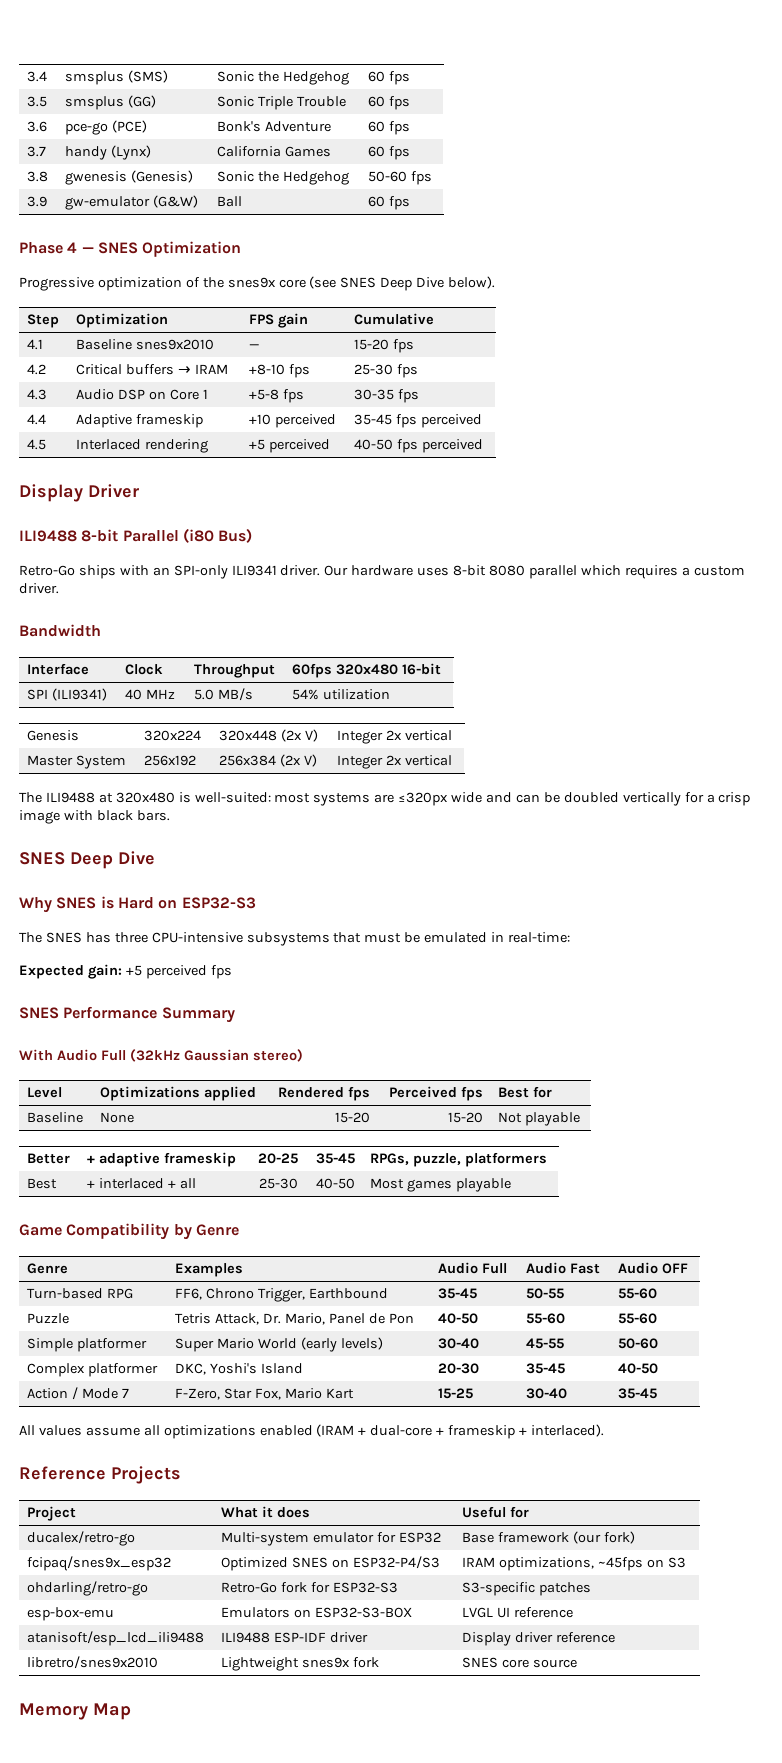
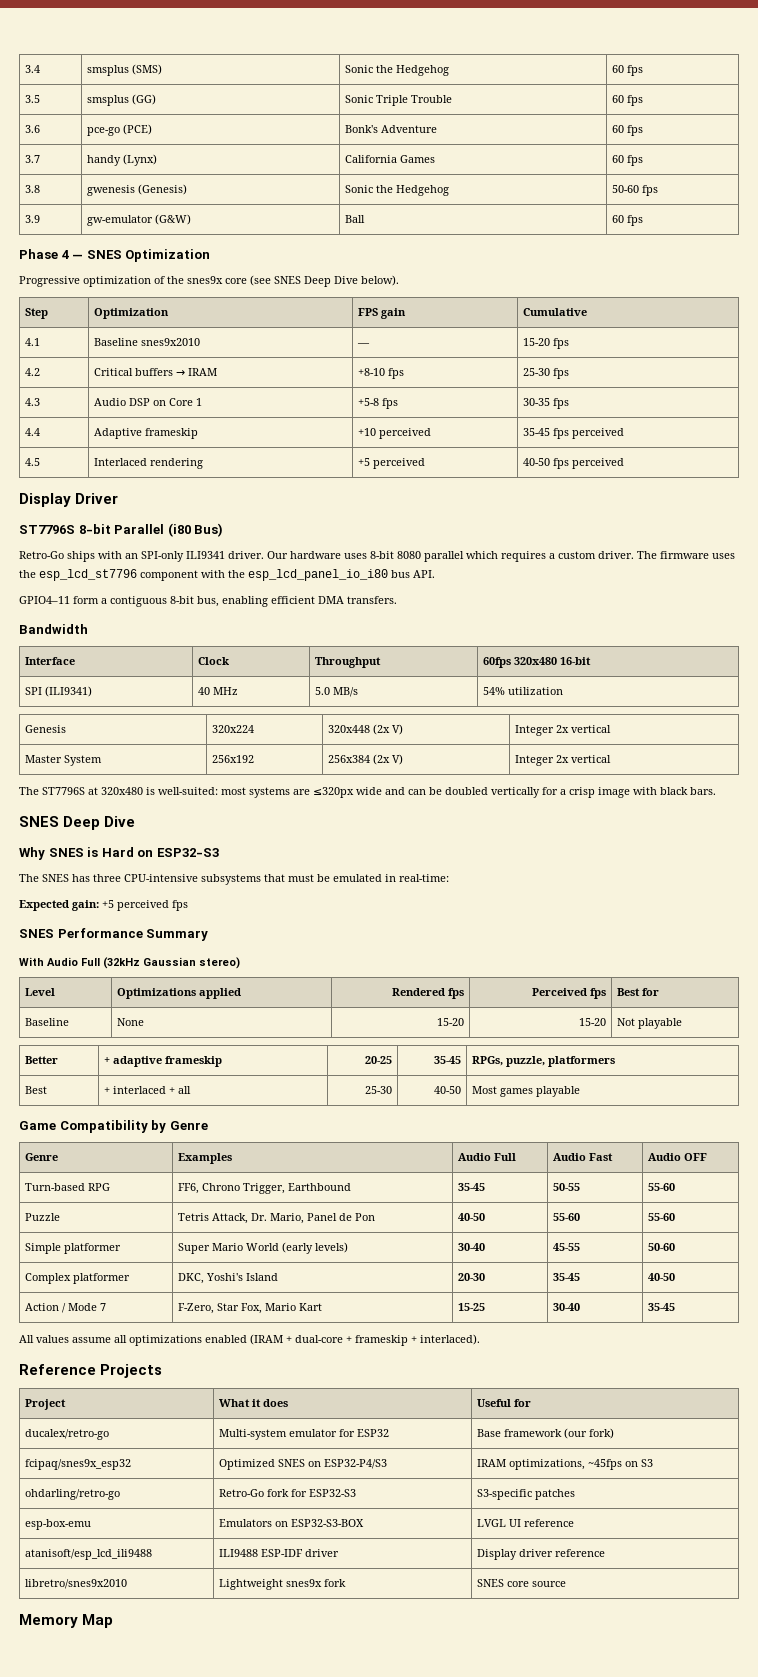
[19,530,77,542] ILI9488 -> [19,525,75,534] ST7796S
(59, 588) none -> [637,551,735,559] [19,569,435,581] [19,596,397,607] The firmware uses the esp_lcd_st7796 component with the esp_lcd_panel_io_i80 bus API. // GPIO4–11 form a contiguous 8-bit bus, enabling efficient DMA transfers.
[45,792,95,803] ILI9488 -> [42,787,85,795] ST7796S

